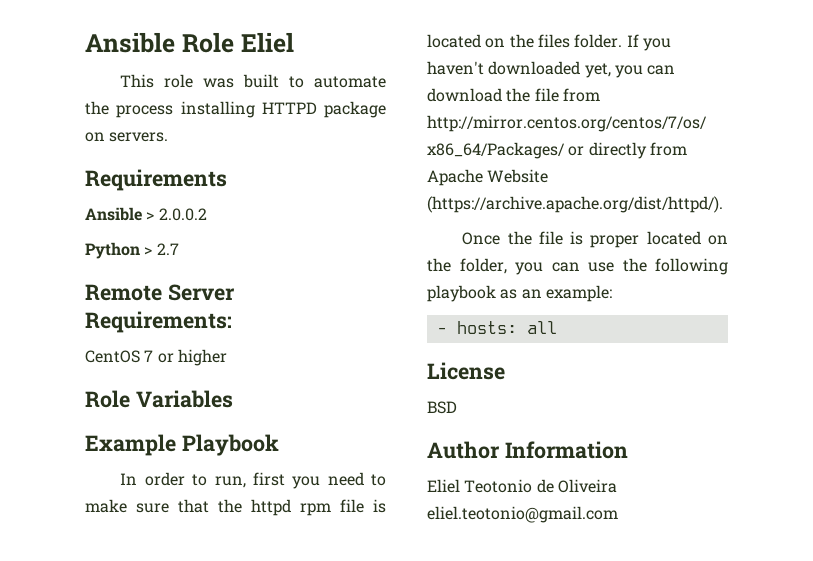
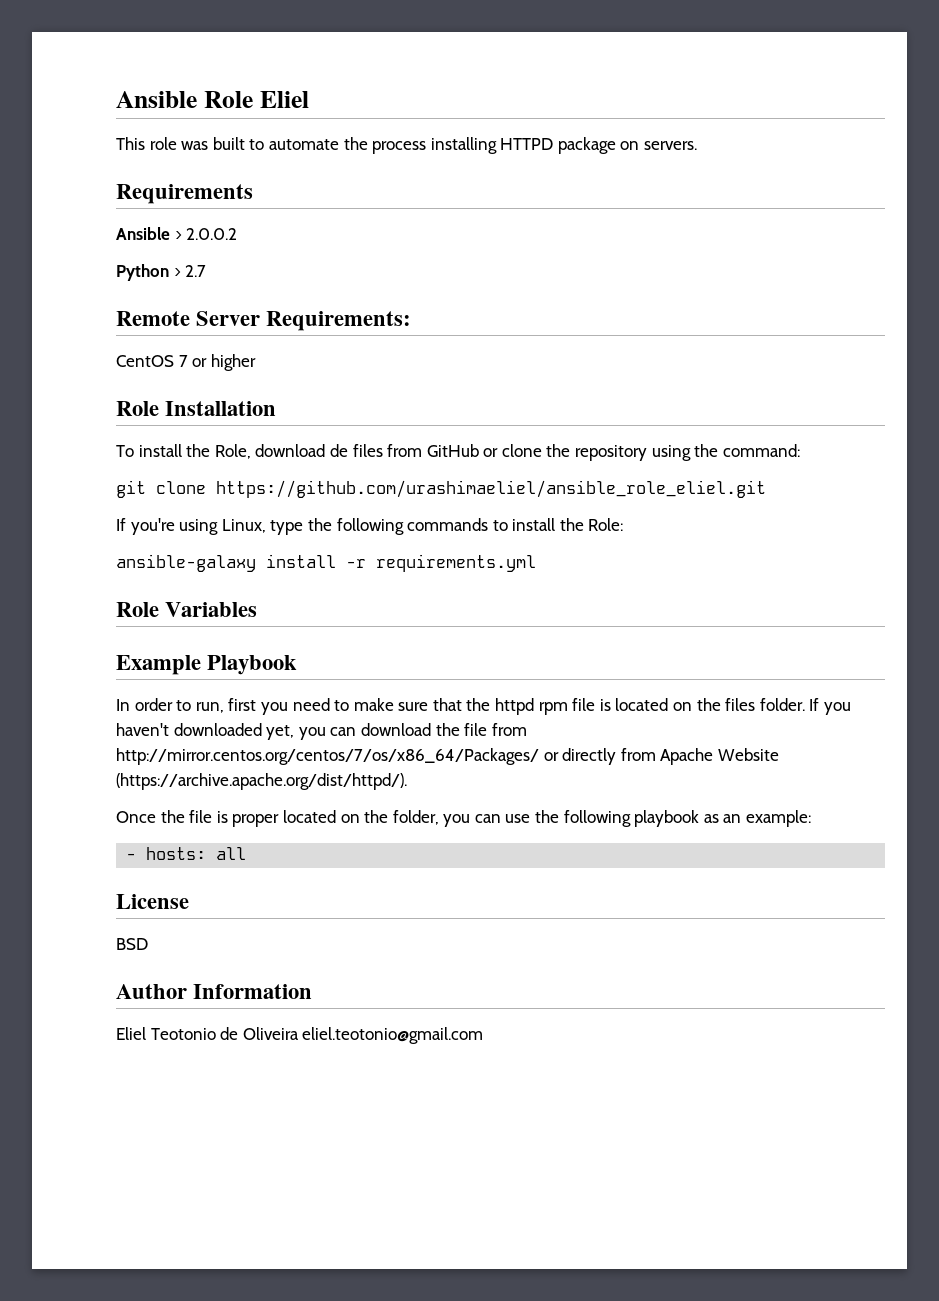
(227, 357) none -> [116,401,277,416] [116,444,800,461] [116,480,766,498] [116,518,624,535] [116,554,536,572] // Role Installation // To install the Role, download de files from GitHub or clone the repository using the command: // git clone https://github.com/urashimaeliel/ansible_role_eliel.git // If you're using Linux, type the following commands to install the Role: // ansible-galaxy install -r requirements.yml

